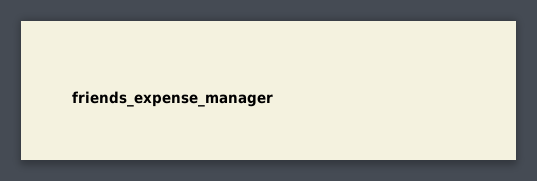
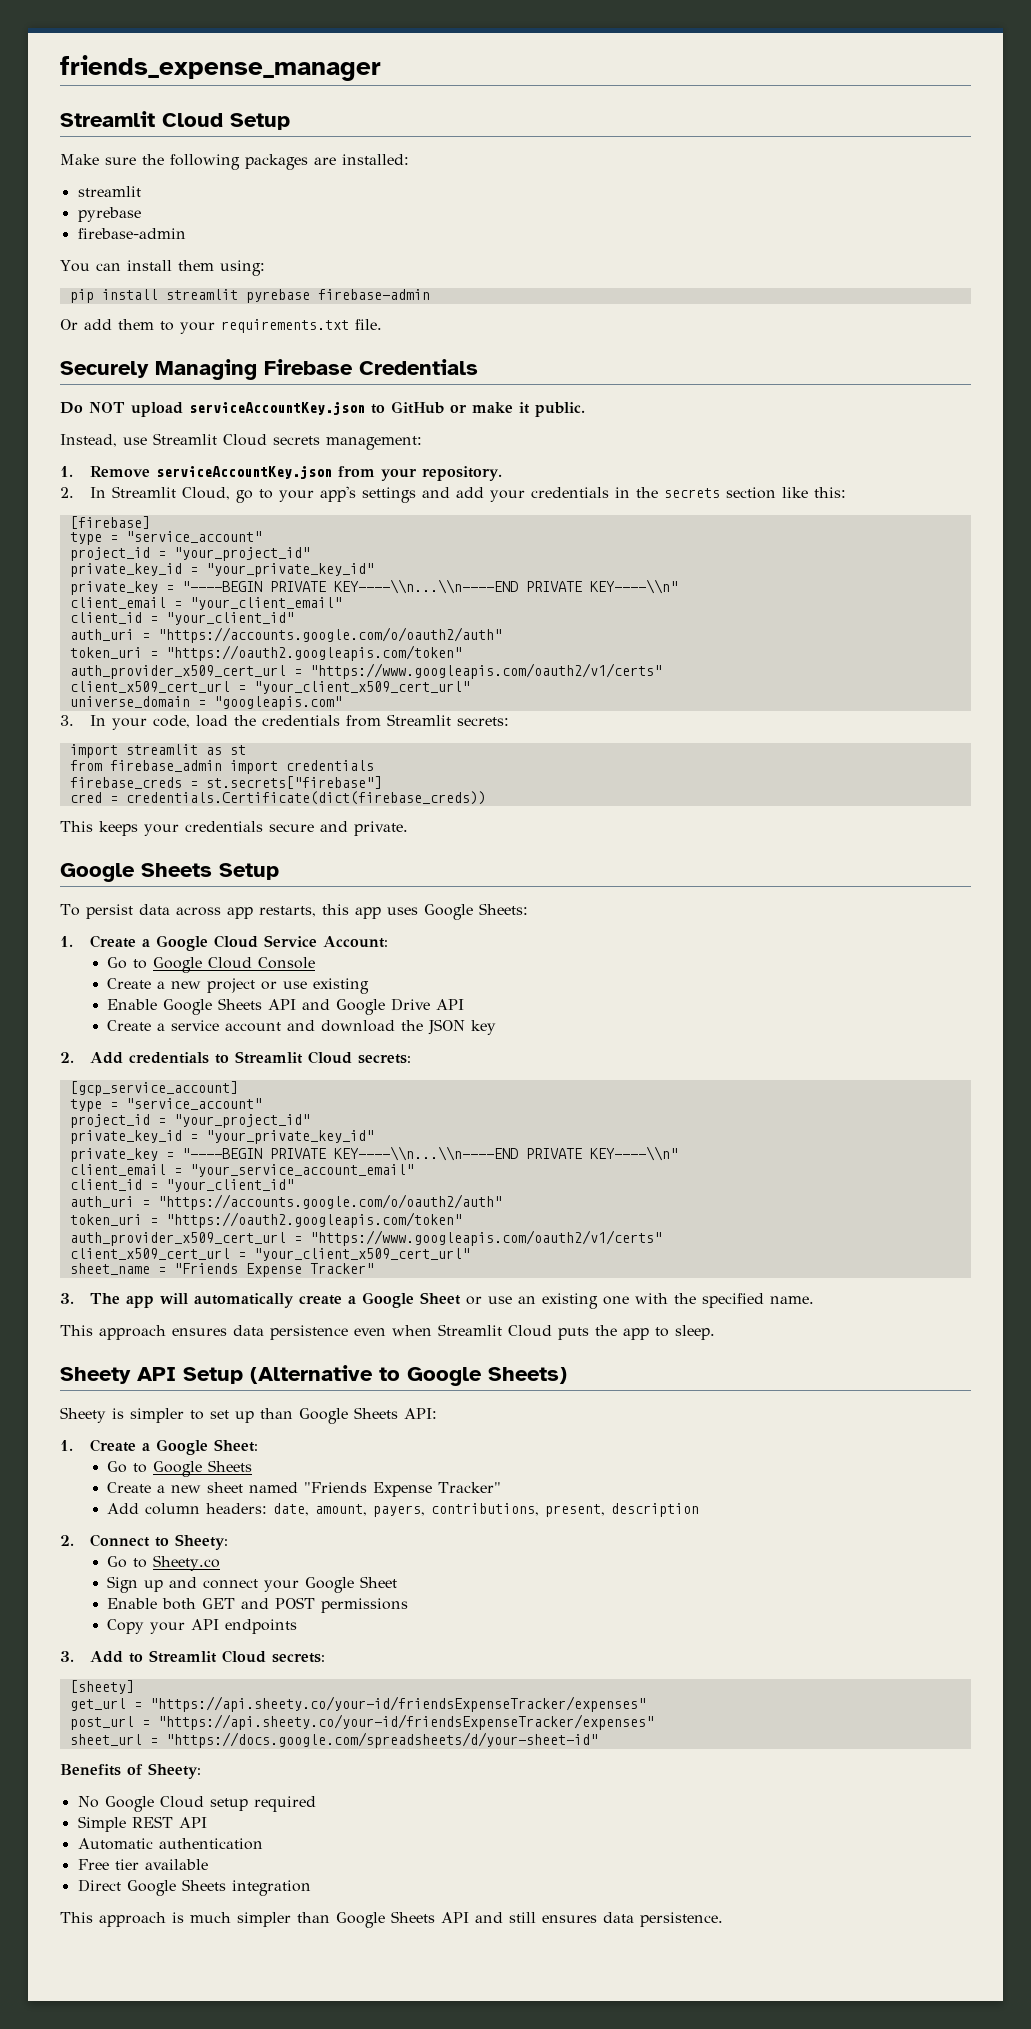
(273, 99) none -> [60,111,290,130] [60,154,409,170] [77,186,141,197] [77,207,141,222] [77,228,186,239] [60,260,265,276] [69,289,430,303] [60,319,382,334] [60,359,478,380] [60,401,585,417] [60,433,422,450] [60,466,502,481] [60,486,846,503] [69,516,150,529] [69,531,262,545] [69,547,310,561] [69,563,374,577] [69,579,678,595] [69,597,342,610] [69,612,294,625] [69,627,502,643] [69,645,462,661] [69,663,662,679] [69,681,470,694] [69,696,342,710] [60,714,509,730] [69,744,246,758] [69,760,374,774] [69,776,382,789] [69,791,486,805] [60,821,408,836] [60,863,279,882] [60,903,528,920] [60,935,388,951] [107,957,316,973] [107,978,370,994] [107,998,465,1015] [107,1019,497,1035] [60,1051,411,1064] [69,1081,238,1096] [69,1098,262,1112] [69,1114,310,1128] [69,1130,374,1144] [69,1146,678,1162] [69,1164,414,1177] [69,1179,294,1192] [69,1194,502,1210] [69,1212,462,1228] [69,1230,662,1246] [69,1248,470,1261] [69,1263,374,1277] [60,1292,814,1309] [60,1324,715,1340] [60,1365,567,1386] [60,1407,437,1424] [60,1439,258,1455] [107,1460,253,1477] [107,1482,502,1497] [107,1503,700,1517] [60,1534,228,1550] [107,1555,221,1571] [107,1576,398,1593] [107,1597,409,1613] [107,1619,298,1634] [60,1650,325,1663] [69,1680,134,1694] [69,1696,646,1712] [69,1714,654,1730] [69,1732,598,1748] [60,1763,201,1779] [77,1796,316,1812] [77,1816,207,1832] [77,1838,263,1850] [77,1859,208,1870] [77,1879,311,1896] [60,1911,723,1928] // Streamlit Cloud Setup // Make sure the following packages are installed: // streamlit // pyrebase // firebase-admin // You can install them using: // pip install streamlit pyrebase firebase-admin // Or add them to your requirements.txt file. // Securely Managing Firebase Credentials // Do NOT upload serviceAccountKey.json to GitHub or make it public. // Instead, use Streamlit Cloud secrets management: // 1. Remove serviceAccountKey.json from your repository. // 2. In Streamlit Cloud, go to your app's settings and add your credentials in the secrets section like this: // [firebase] // type = "service_account" // project_id = "your_project_id" // private_key_id = "your_private_key_id" // private_key = "----BEGIN PRIVATE KEY----\\n...\\n----END PRIVATE KEY----\\n" // client_email = "your_client_email" // client_id = "your_client_id" // auth_uri = "https://accounts.google.com/o/oauth2/auth" // token_uri = "https://oauth2.googleapis.com/token" // auth_provider_x509_cert_url = "https://www.googleapis.com/oauth2/v1/certs" // client_x509_cert_url = "your_client_x509_cert_url" // universe_domain = "googleapis.com" // 3. In your code, load the credentials from Streamlit secrets: // import streamlit as st // from firebase_admin import credentials // firebase_creds = st.secrets["firebase"] // cred = credentials.Certificate(dict(firebase_creds)) // This keeps your credentials secure and private. // Google Sheets Setup // To persist data across app restarts, this app uses Google Sheets: // 1. Create a Google Cloud Service Account: // Go to Google Cloud Console // Create a new project or use existing // Enable Google Sheets API and Google Drive API // Create a service account and download the JSON key // 2. Add credentials to Streamlit Cloud secrets: // [gcp_service_account] // type = "service_account" // project_id = "your_project_id" // private_key_id = "your_private_key_id" // private_key = "----BEGIN PRIVATE KEY----\\n...\\n----END PRIVATE KEY----\\n" // client_email = "your_service_account_email" // client_id = "your_client_id" // auth_uri = "https://accounts.google.com/o/oauth2/auth" // token_uri = "https://oauth2.googleapis.com/token" // auth_provider_x509_cert_url = "https://www.googleapis.com/oauth2/v1/certs" // client_x509_cert_url = "your_client_x509_cert_url" // sheet_name = "Friends Expense Tracker" // 3. The app will automatically create a Google Sheet or use an existing one with the specified name. // This approach ensures data persistence even when Streamlit Cloud puts the app to sleep. // Sheety API Setup (Alternative to Google Sheets) // Sheety is simpler to set up than Google Sheets API: // 1. Create a Google Sheet: // Go to Google Sheets // Create a new sheet named "Friends Expense Tracker" // Add column headers: date, amount, payers, contributions, present, description // 2. Connect to Sheety: // Go to Sheety.co // Sign up and connect your Google Sheet // Enable both GET and POST permissions // Copy your API endpoints // 3. Add to Streamlit Cloud secrets: // [sheety] // get_url = "https://api.sheety.co/your-id/friendsExpenseTracker/expenses" // post_url = "https://api.sheety.co/your-id/friendsExpenseTracker/expenses" // sheet_url = "https://docs.google.com/spreadsheets/d/your-sheet-id" // Benefits of Sheety: // No Google Cloud setup required // Simple REST API // Automatic authentication // Free tier available // Direct Google Sheets integration // This approach is much simpler than Google Sheets API and still ensures data persistence.

